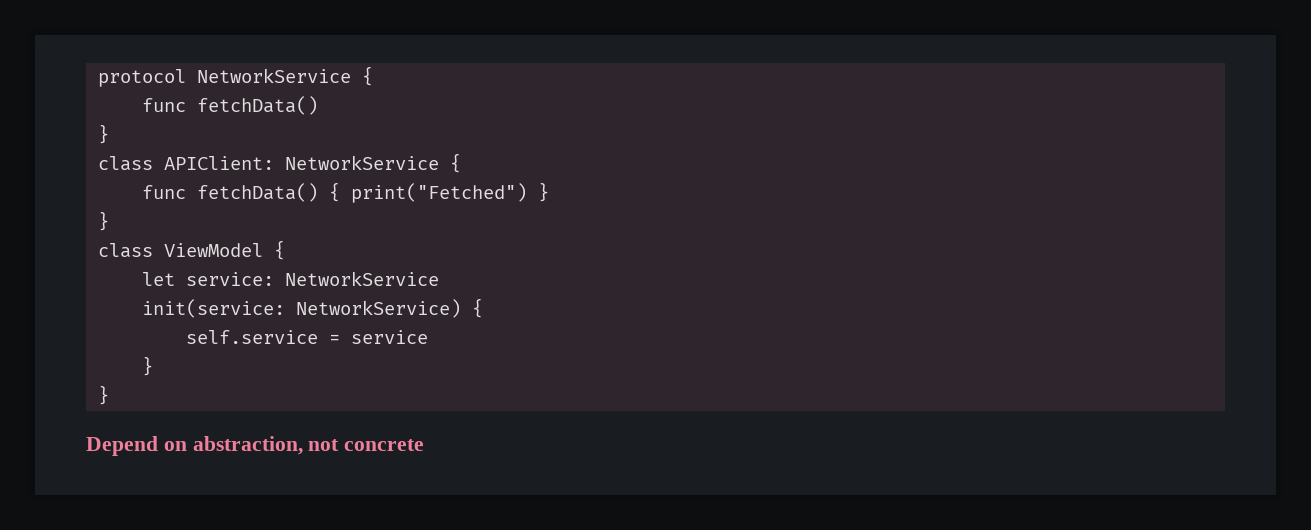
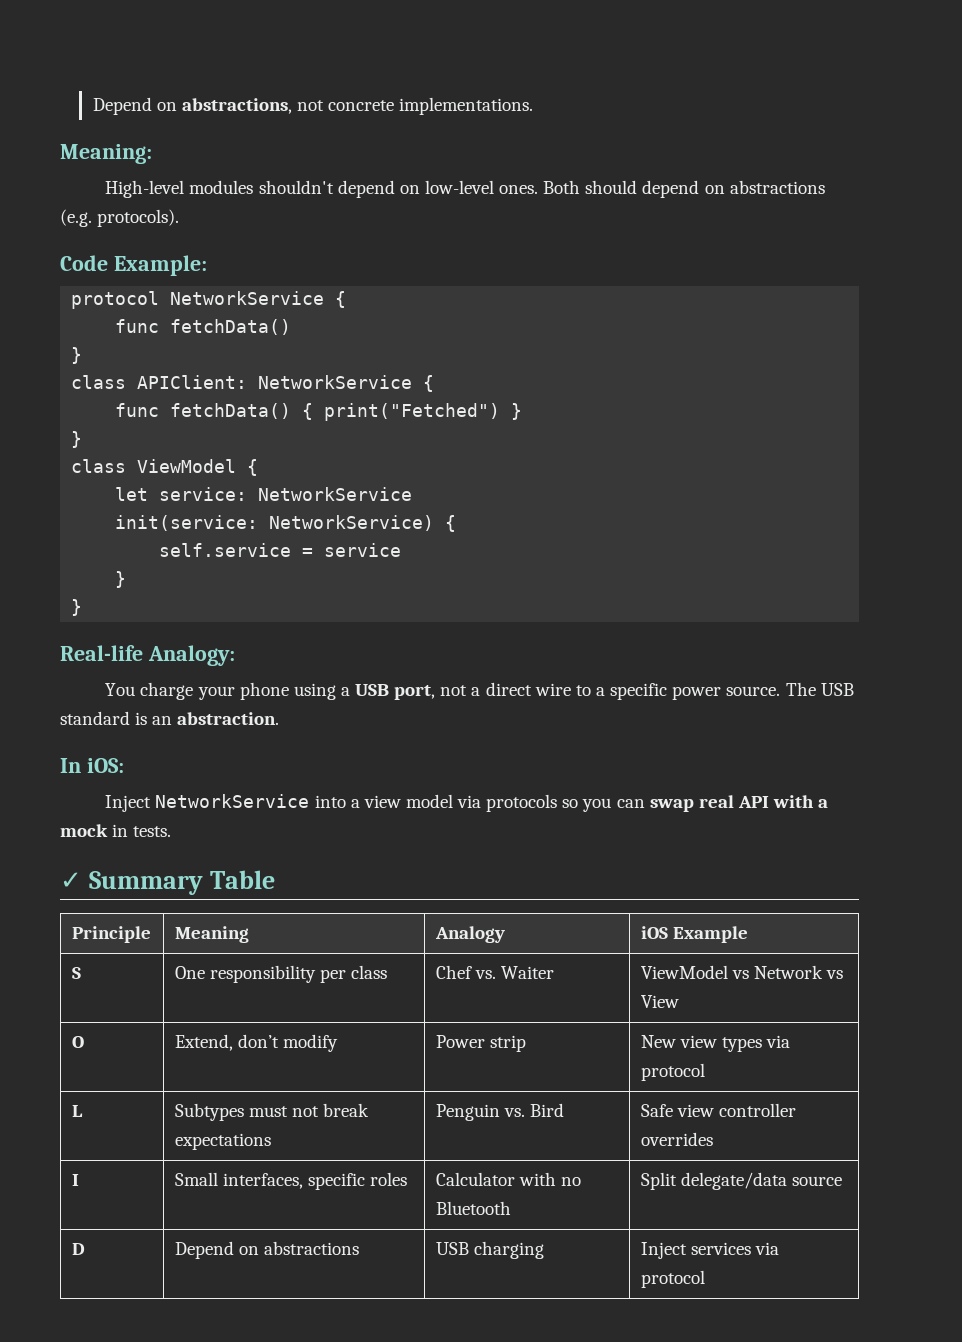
(98, 78) none -> [92,97,534,115] [60,144,152,164] [105,180,825,198] [60,209,180,227] [60,255,207,276] Depend on abstractions, not concrete implementations. // Meaning: // High-level modules shouldn't depend on low-level ones. Both should depend on abstractions (e.g. protocols). // Code Example: //
[86,436,425,456] Depend on abstraction, not concrete -> [60,645,235,666] [105,682,854,700] [60,711,280,725] [60,758,124,773] [105,794,829,812] [60,824,172,837] [60,870,275,895] [71,926,151,943] [174,926,249,943] [434,926,505,943] [640,926,748,943] [71,967,81,979] [174,965,388,983] [435,965,554,979] [640,965,844,979] [640,995,679,1008] [71,1036,84,1048] [174,1034,338,1052] [435,1035,526,1052] [640,1035,791,1052] [640,1063,705,1081] [71,1105,83,1117] [174,1103,370,1121] [174,1133,271,1150] [435,1103,564,1121] [640,1103,796,1117] [640,1132,713,1146] [71,1174,79,1186] [174,1172,408,1190] [435,1172,581,1186] [435,1201,511,1215] [640,1172,842,1190] [71,1243,85,1255] [174,1241,359,1259] [435,1241,544,1259] [640,1242,779,1259] [640,1270,705,1288] Real-life Analogy: // You charge your phone using a USB port, not a direct wire to a specific power source. The USB standard is an abstraction. // In iOS: // Inject NetworkService into a view model via protocols so you can swap real API with a mock in tests. // ✓ Summary Table // Principle | Meaning | Analogy | iOS Example // S | One responsibility per class | Chef vs. Waiter | ViewModel vs Network vs View // O | Extend, don’t modify | Power strip | New view types via protocol // L | Subtypes must not break expectations | Penguin vs. Bird | Safe view controller overrides // I | Small interfaces, specific roles | Calculator with no Bluetooth | Split delegate/data source // D | Depend on abstractions | USB charging | Inject services via protocol

